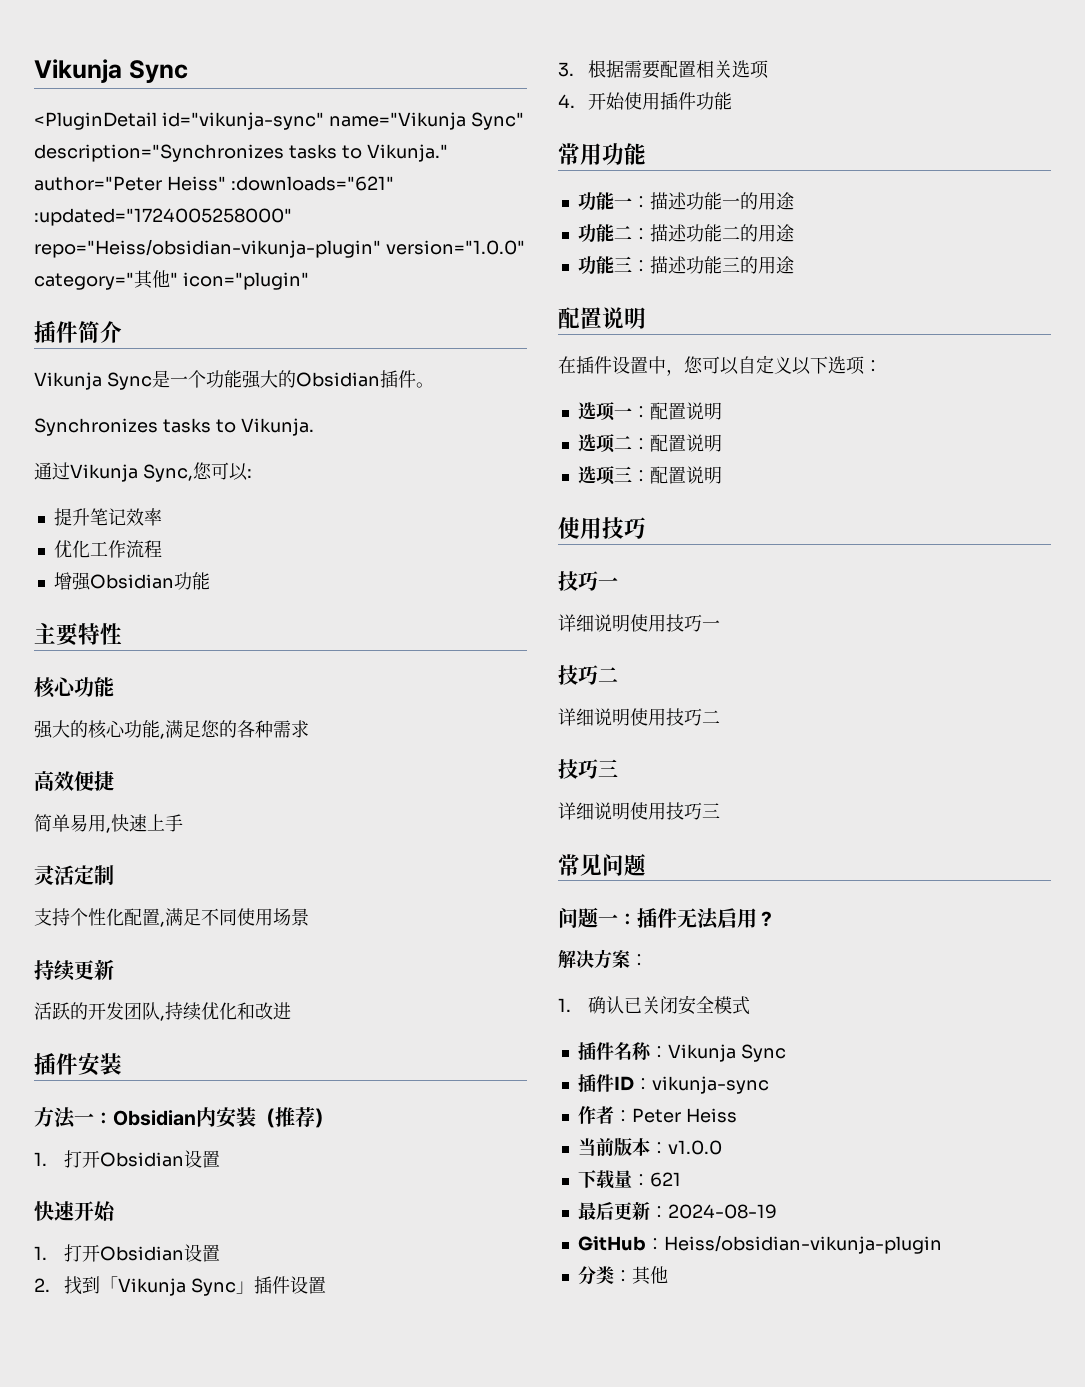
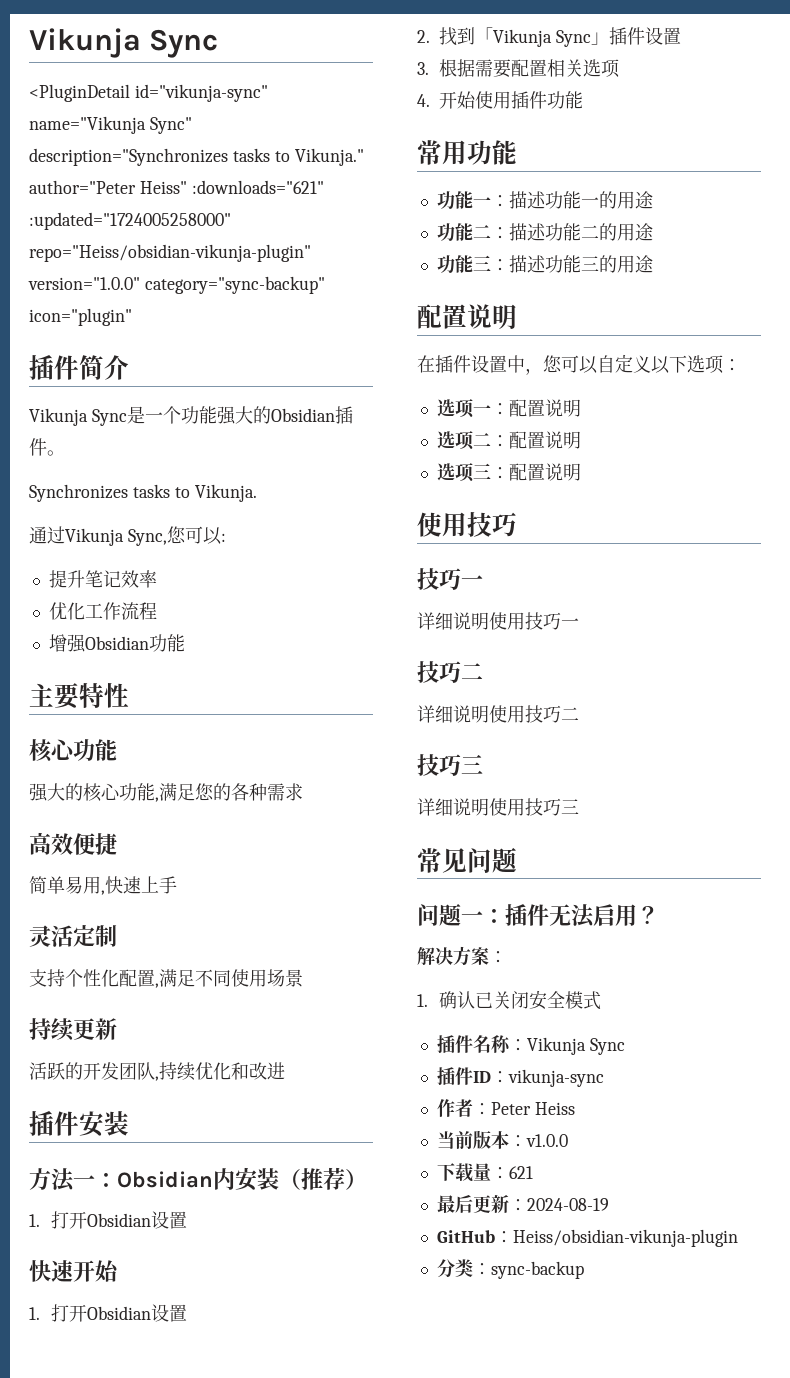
[34,270,178,290] category="其他" -> [144,276,325,294] category="sync-backup"
[631,1266,668,1285] 其他 -> [490,1261,584,1279] sync-backup

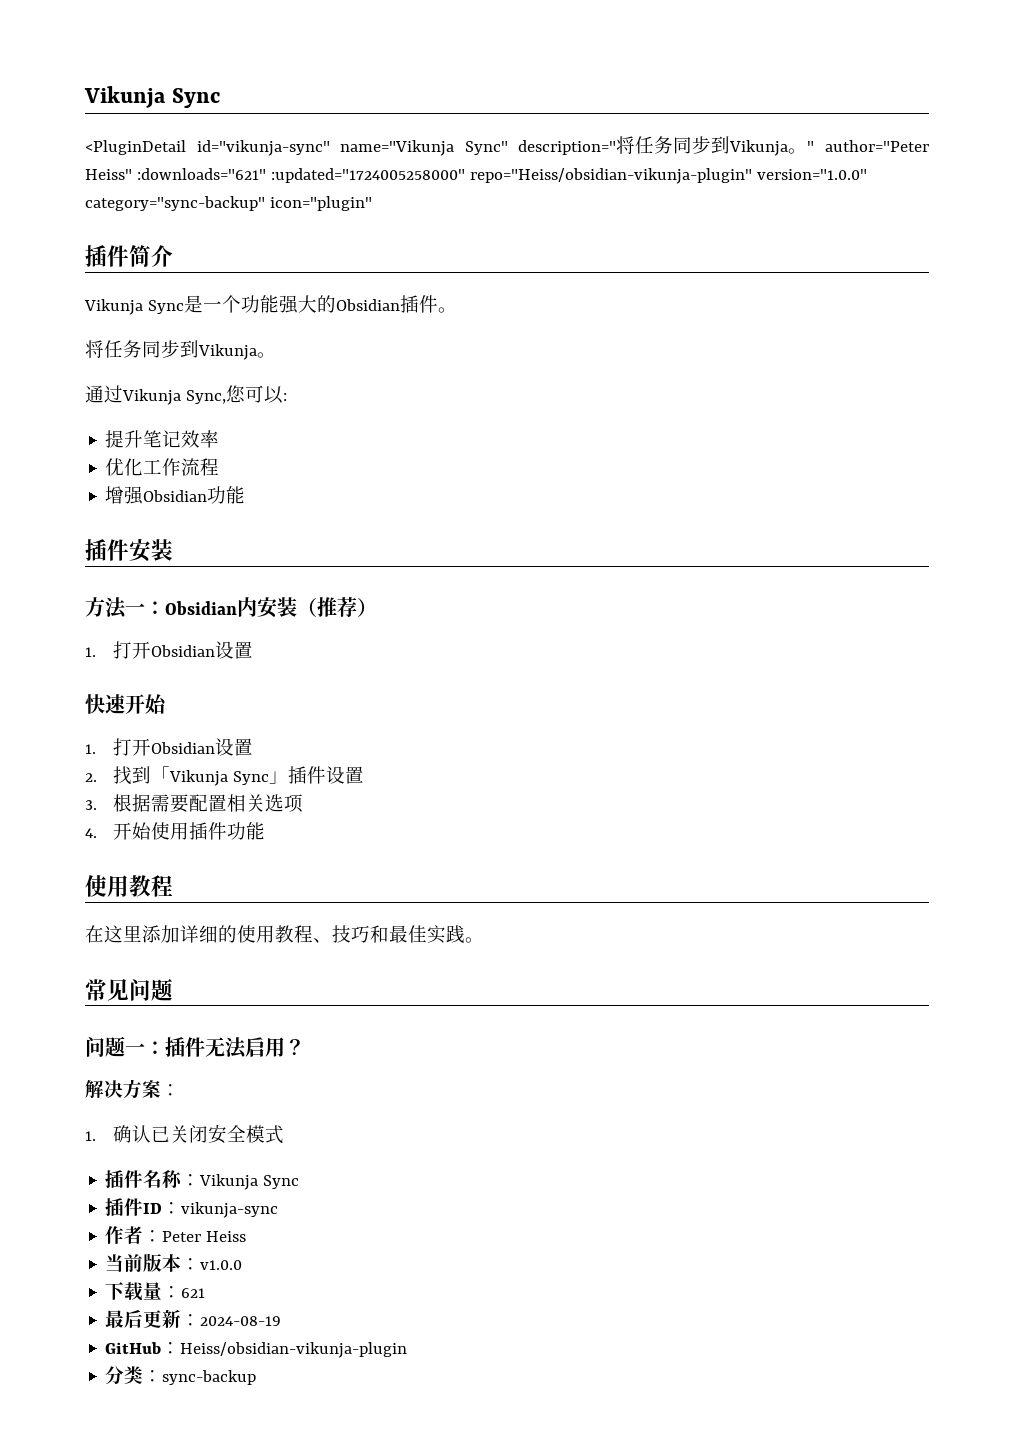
[29,148,364,166] description="Synchronizes tasks to Vikunja." -> [518,136,815,156] description="将任务同步到Vikunja。"
[29,484,257,502] Synchronizes tasks to Vikunja. -> [85,340,276,360] 将任务同步到Vikunja。
[29,683,129,709] [29,739,117,763] [29,783,303,802] [29,832,117,855] [29,876,177,895] [29,925,117,947] [29,969,303,988] [29,1018,117,1041] [29,1062,285,1081] // 主要特性 // 核心功能 // 强大的核心功能,满足您的各种需求 // 高效便捷 // 简单易用,快速上手 // 灵活定制 // 支持个性化配置,满足不同使用场景 // 持续更新 // 活跃的开发团队,持续优化和改进 -> (246, 495) none
[417,140,517,165] [436,191,653,209] [436,223,653,241] [436,255,653,273] [417,304,517,329] [417,354,741,375] [436,399,581,418] [436,431,581,450] [436,463,581,482] [417,512,517,537] [417,568,483,590] [417,612,579,630] [417,661,483,683] [417,705,579,723] [417,754,483,776] [417,798,579,816] 常用功能 // 功能一：描述功能一的用途 // 功能二：描述功能二的用途 // 功能三：描述功能三的用途 // 配置说明 // 在插件设置中，您可以自定义以下选项： // 选项一：配置说明 // 选项二：配置说明 // 选项三：配置说明 // 使用技巧 // 技巧一 // 详细说明使用技巧一 // 技巧二 // 详细说明使用技巧二 // 技巧三 // 详细说明使用技巧三 -> [85,875,173,897] [85,925,484,944] 使用教程 // 在这里添加详细的使用教程、技巧和最佳实践。

